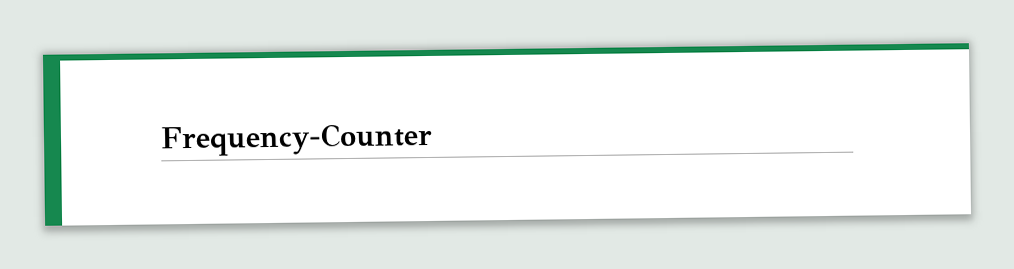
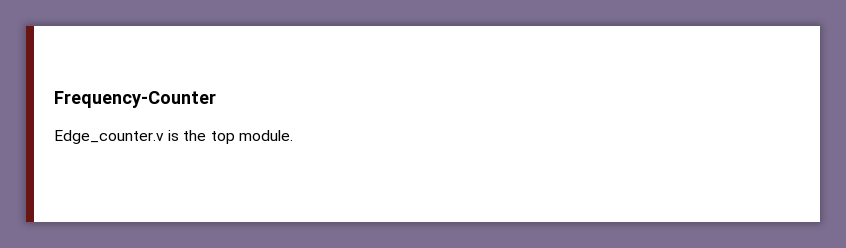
(433, 139) none -> [54,130,293,144] // Edge_counter.v is the top module.

